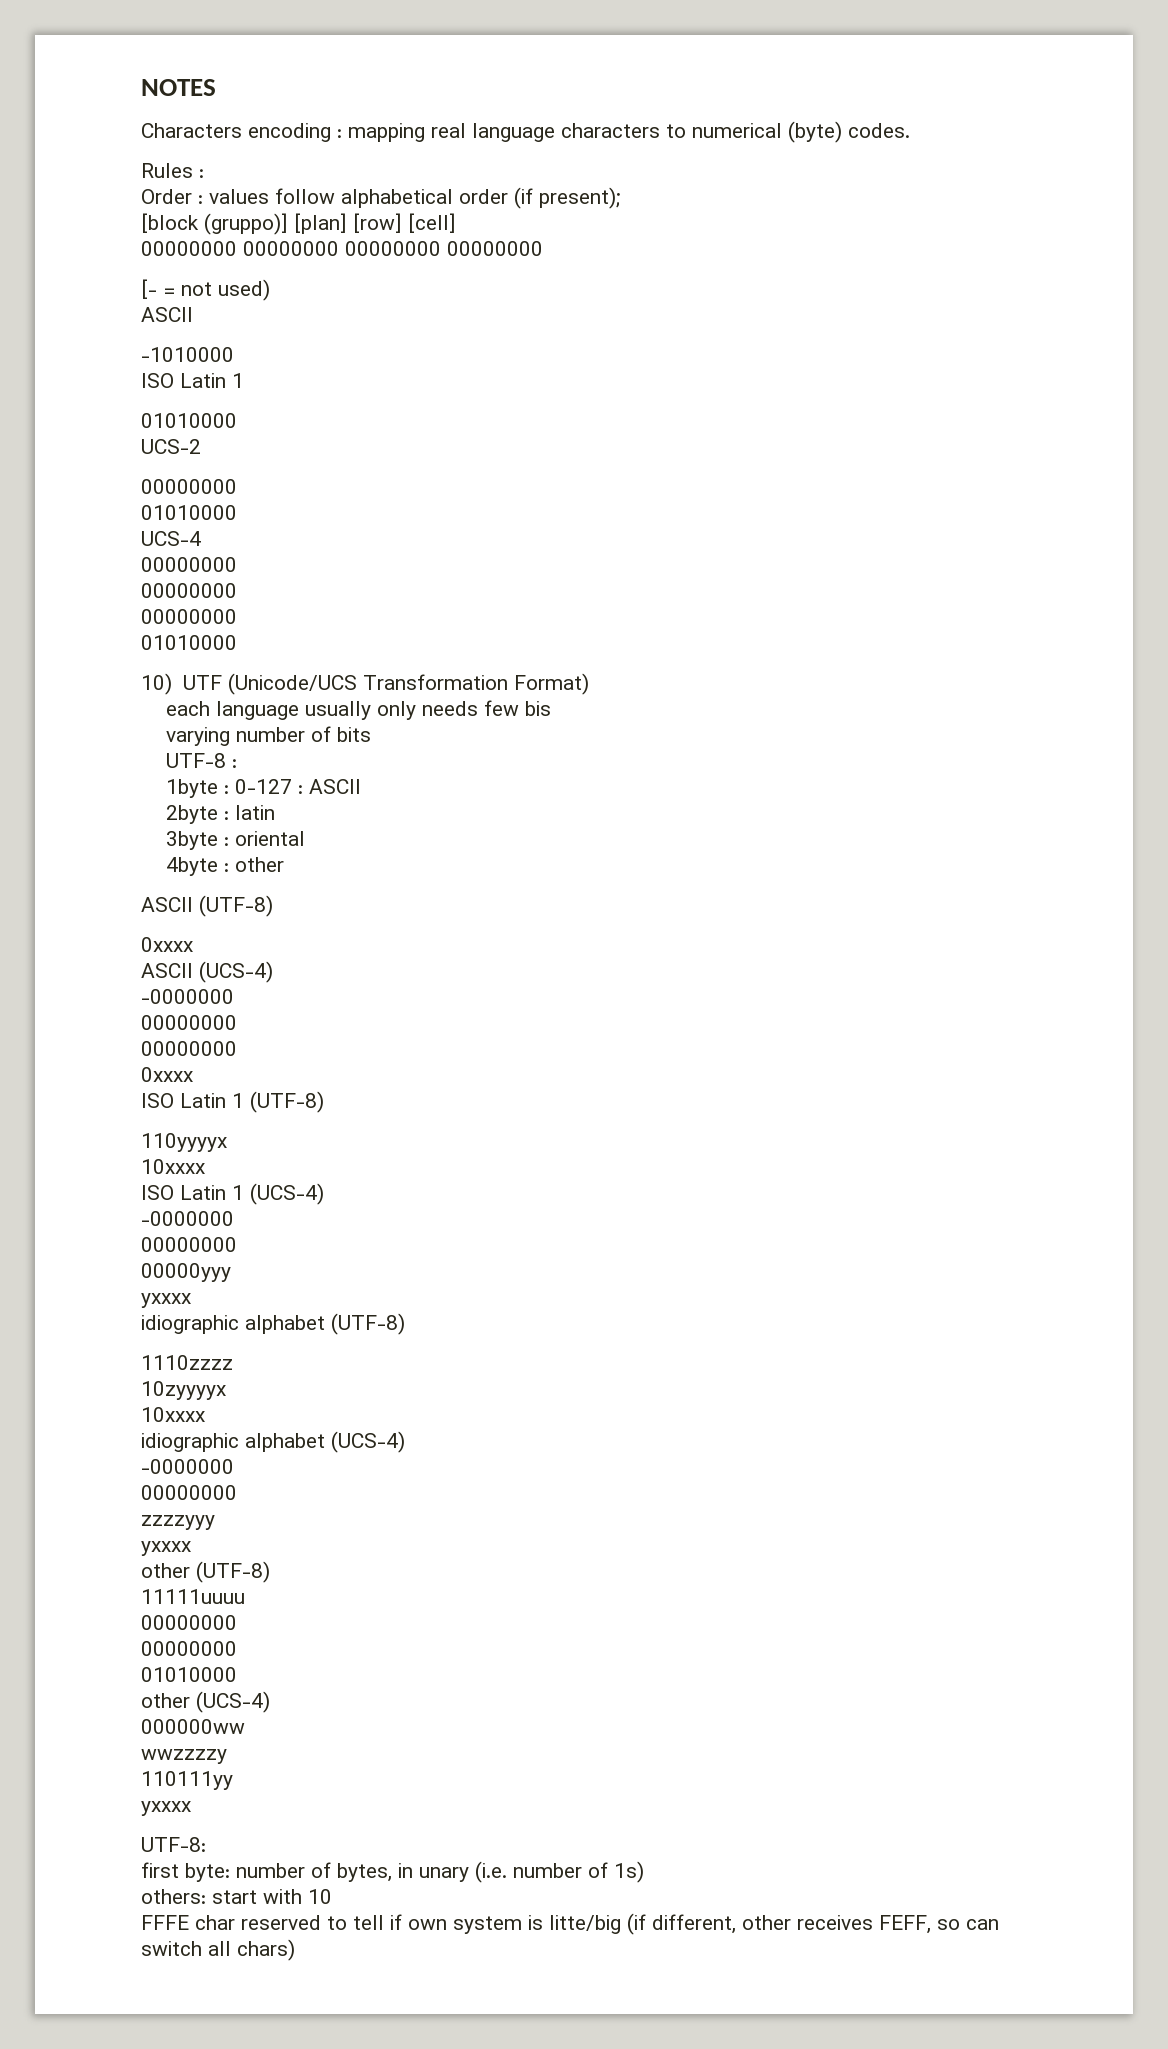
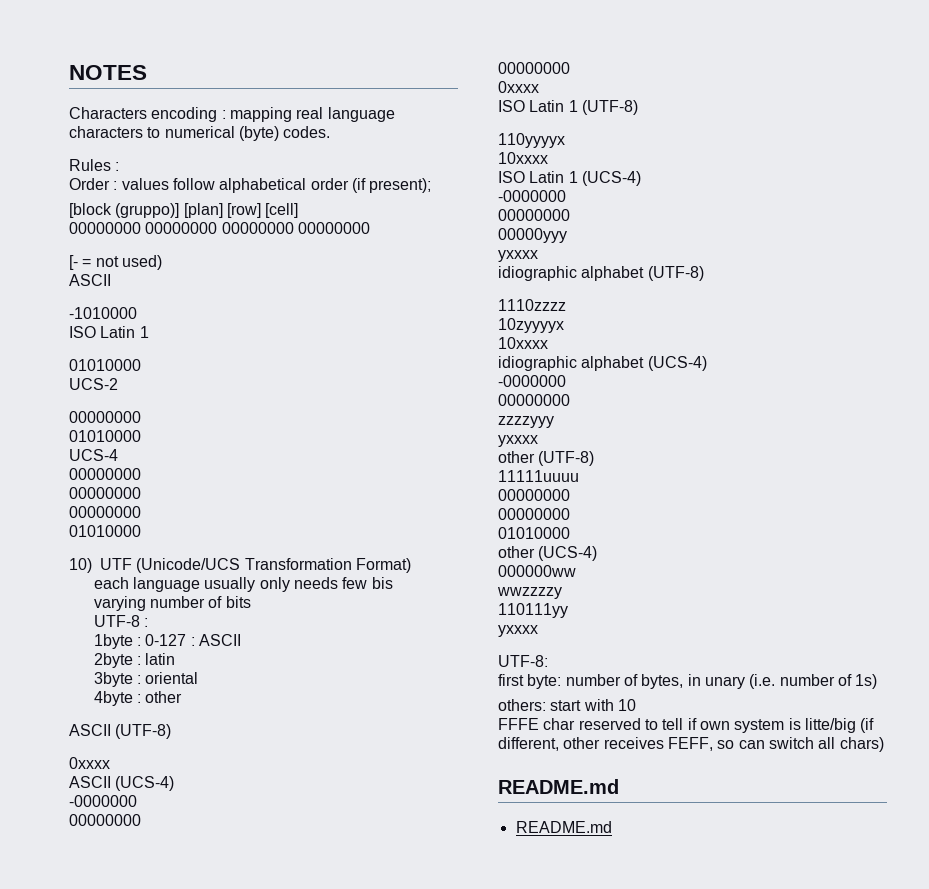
(295, 1950) none -> [498,779,619,794] [515,821,612,833] // README.md // README.md

